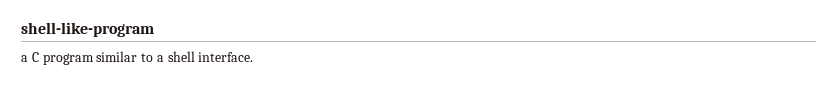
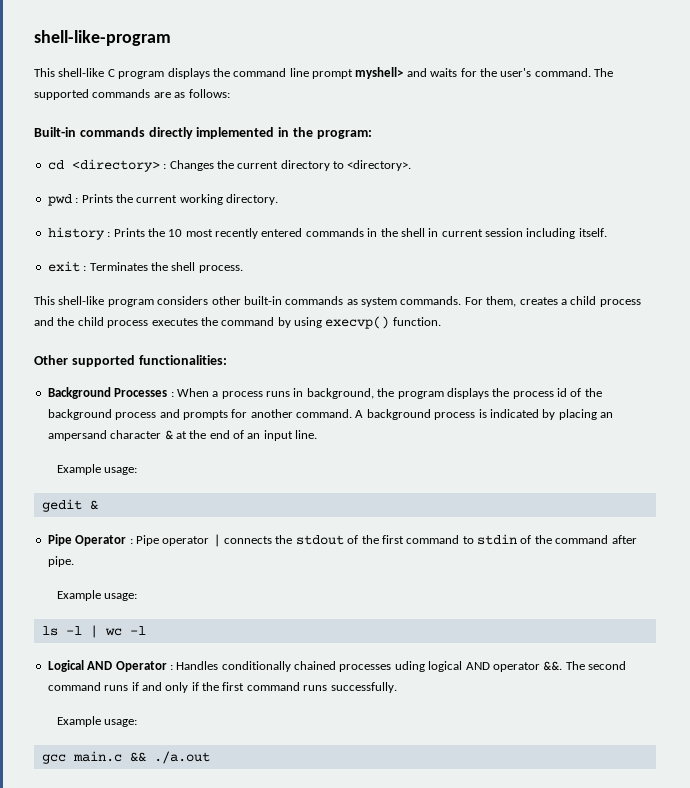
[21,51,254,65] a C program similar to a shell interface. -> [34,67,613,79] [34,89,230,100] [34,127,372,139] [47,159,412,172] [47,194,278,206] [47,227,607,240] [47,261,243,273] [34,296,641,307] [34,316,441,329] [34,355,227,367] [47,387,602,399] [47,409,613,420] [47,430,318,441] [56,464,138,475] [41,499,98,512] [47,534,637,547] [47,556,74,567] [56,590,138,601] [41,625,146,638] [47,660,626,672] [47,682,397,693] [56,716,138,727] [41,751,210,764] This shell-like C program displays the command line prompt myshell> and waits for the user's command. The supported commands are as follows: // Built-in commands directly implemented in the program: // cd <directory> : Changes the current directory to <directory>. // pwd : Prints the current working directory. // history : Prints the 10 most recently entered commands in the shell in current session including itself. // exit : Terminates the shell process. // This shell-like program considers other built-in commands as system commands. For them, creates a child process and the child process executes the command by using execvp() function. // Other supported functionalities: // Background Processes : When a process runs in background, the program displays the process id of the background process and prompts for another command. A background process is indicated by placing an ampersand character & at the end of an input line. // Example usage: // gedit & // Pipe Operator : Pipe operator | connects the stdout of the first command to stdin of the command after pipe. // Example usage: // ls -l | wc -l // Logical AND Operator : Handles conditionally chained processes uding logical AND operator &&. The second command runs if and only if the first command runs successfully. // Example usage: // gcc main.c && ./a.out

